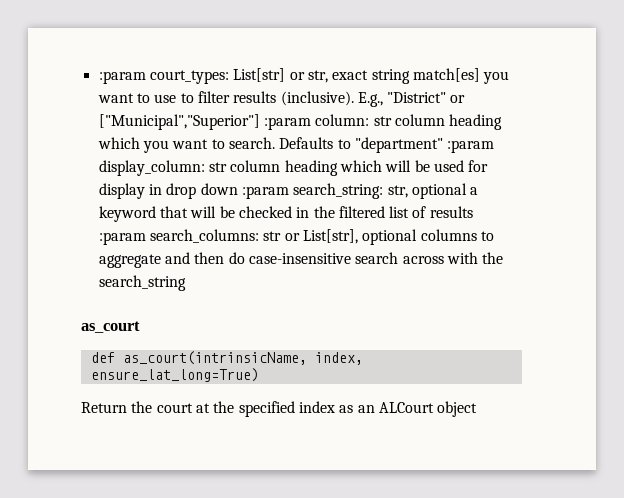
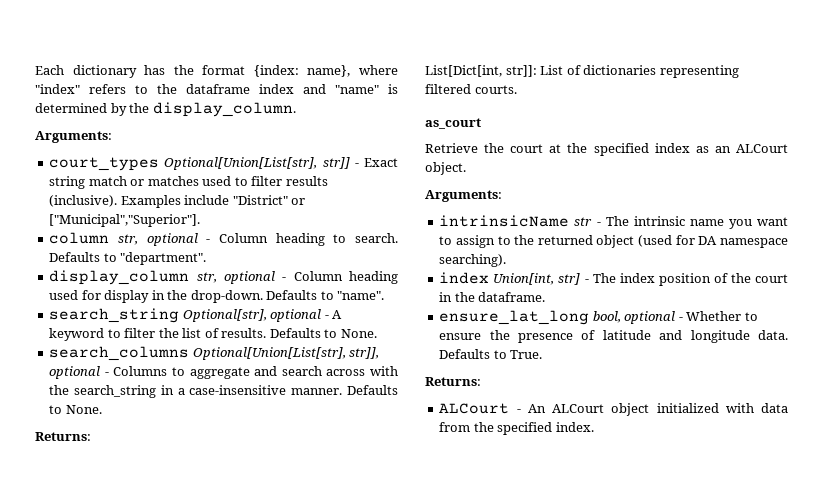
[98,68,510,84] [97,91,466,107] [98,114,503,130] [97,137,495,153] [98,160,489,176] [98,183,479,199] [98,206,473,222] [98,229,494,245] [98,252,351,268] :param court_types: List[str] or str, exact string match[es] you want to use to filter results (inclusive). E.g., "District" or ["Municipal","Superior"] :param column: str column heading which you want to search. Defaults to "department" :param display_column: str column heading which will be used for display in drop down :param search_string: str, optional a keyword that will be checked in the filtered list of results :param search_columns: str or List[str], optional columns to aggregate and then do case-insensitive -> [35,65,398,78] [35,84,398,94] [35,102,296,117] [35,131,112,143] [49,157,399,171] [49,176,328,189] [49,195,306,208] [49,214,201,227] [49,232,398,246] [49,252,207,265] [49,270,398,285] [49,290,385,303] [49,308,343,323] [49,328,377,341] [49,346,380,361] [49,366,278,379] Each dictionary has the format {index: name}, where "index" refers to the dataframe index and "name" is determined by the display_column. // Arguments: // court_types Optional[Union[List[str], str]] - Exact string match or matches used to filter results (inclusive). Examples include "District" or ["Municipal","Superior"]. // column str, optional - Column heading to search. Defaults to "department". // display_column str, optional - Column heading used for display in the drop-down. Defaults to "name". // search_string Optional[str], optional - A keyword to filter the list of results. Defaults to None. // search_columns Optional[Union[List[str], str]], optional - Columns to aggregate and
[81,321,140,333] [90,351,363,365] [90,368,259,382] [81,402,127,413] // as_court // def as_court(intrinsicName, index, ensure_lat_long=True) // Return -> [160,385,398,395] [49,405,102,414] [35,432,91,441] [425,65,739,78] [425,84,517,94] [425,118,481,129] [425,143,478,153] in a case-insensitive manner. Defaults to None. // Returns: // List[Dict[int, str]]: List of dictionaries representing filtered courts. // as_court // Retrieve
[437,401,478,417] object -> [425,162,466,175] [425,190,502,202] [439,215,788,229] [439,235,788,248] [439,254,507,267] [439,272,788,286] [439,292,546,302] [439,310,758,325] [439,330,788,343] [439,349,543,359] [425,377,481,386] [439,403,788,416] [439,422,594,435] object. // Arguments: // intrinsicName str - The intrinsic name you want to assign to the returned object (used for DA namespace searching). // index Union[int, str] - The index position of the court in the dataframe. // ensure_lat_long bool, optional - Whether to ensure the presence of latitude and longitude data. Defaults to True. // Returns: // ALCourt - An ALCourt object initialized with data from the specified index.

